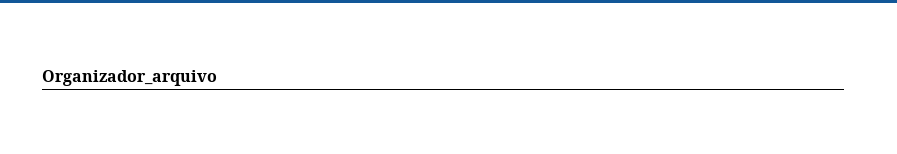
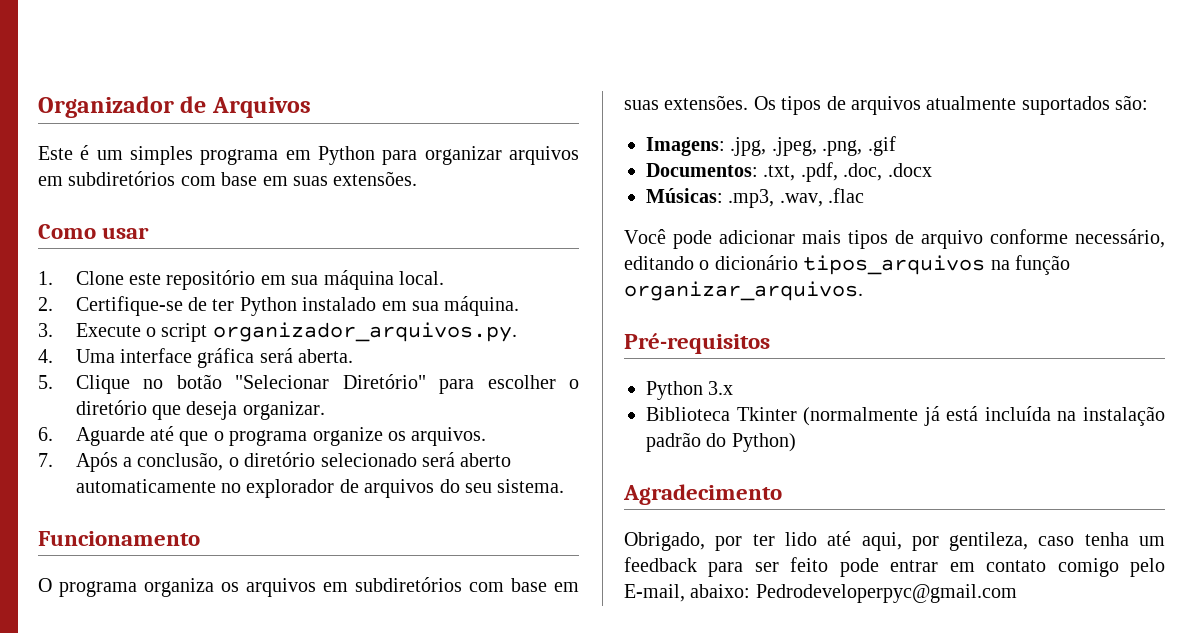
[42,70,217,86] Organizador_arquivo -> [38,96,311,118] [38,145,579,165] [38,171,418,186] [38,224,150,239] [38,270,445,290] [38,296,520,316] [38,322,517,342] [38,348,354,368] [38,374,579,394] [75,400,325,420] [38,426,487,446] [38,452,512,472] [75,479,565,498] [38,531,200,546] [38,577,579,597] [624,95,1149,115] [646,136,896,156] [646,162,932,182] [646,188,865,208] [624,229,1165,249] [624,255,1070,275] [624,281,863,301] [624,333,770,354] [646,381,734,400] [646,406,1165,426] [646,432,796,452] [623,484,782,505] [624,531,1165,551] [624,557,1165,577] [624,584,1017,603] Organizador de Arquivos // Este é um simples programa em Python para organizar arquivos em subdiretórios com base em suas extensões. // Como usar // 1. Clone este repositório em sua máquina local. // 2. Certifique-se de ter Python instalado em sua máquina. // 3. Execute o script organizador_arquivos.py. // 4. Uma interface gráfica será aberta. // 5. Clique no botão "Selecionar Diretório" para escolher o diretório que deseja organizar. // 6. Aguarde até que o programa organize os arquivos. // 7. Após a conclusão, o diretório selecionado será aberto automaticamente no explorador de arquivos do seu sistema. // Funcionamento // O programa organiza os arquivos em subdiretórios com base em suas extensões. Os tipos de arquivos atualmente suportados são: // Imagens: .jpg, .jpeg, .png, .gif // Documentos: .txt, .pdf, .doc, .docx // Músicas: .mp3, .wav, .flac // Você pode adicionar mais tipos de arquivo conforme necessário, editando o dicionário tipos_arquivos na função organizar_arquivos. // Pré-requisitos // Python 3.x // Biblioteca Tkinter (normalmente já está incluída na instalação padrão do Python) // Agradecimento // Obrigado, por ter lido até aqui, por gentileza, caso tenha um feedback para ser feito pode entrar em contato comigo pelo E-mail, abaixo: Pedrodeveloperpyc@gmail.com

